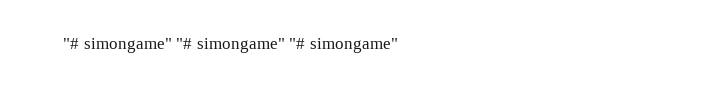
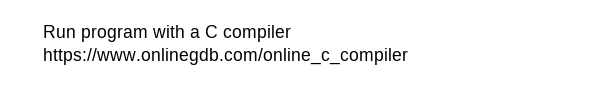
[63,38,398,53] "# simongame" "# simongame" "# simongame" -> [43,25,291,42] [43,48,408,65] Run program with a C compiler https://www.onlinegdb.com/online_c_compiler

